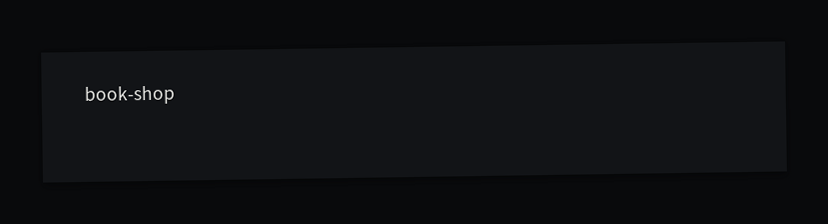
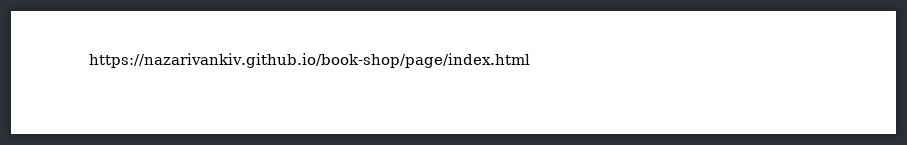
[84,85,175,105] book-shop -> [89,53,530,68] https://nazarivankiv.github.io/book-shop/page/index.html

